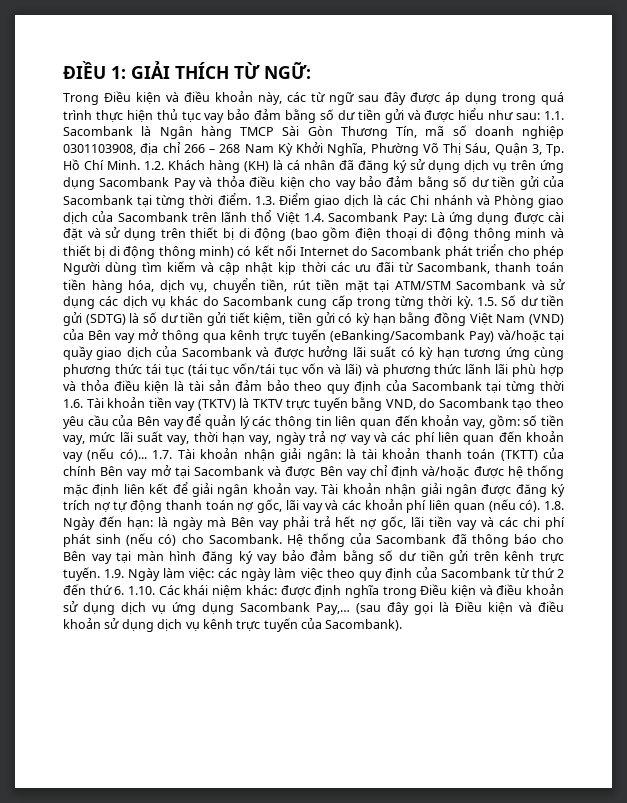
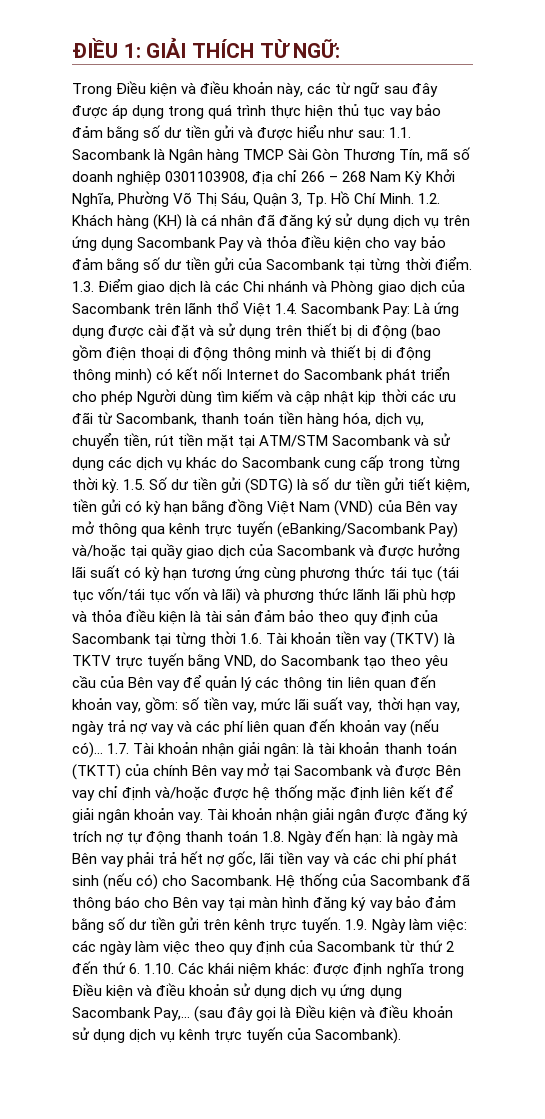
[237,499,541,513] nợ gốc, lãi vay và các khoản phí liên quan (nếu có). -> (259, 836) none

